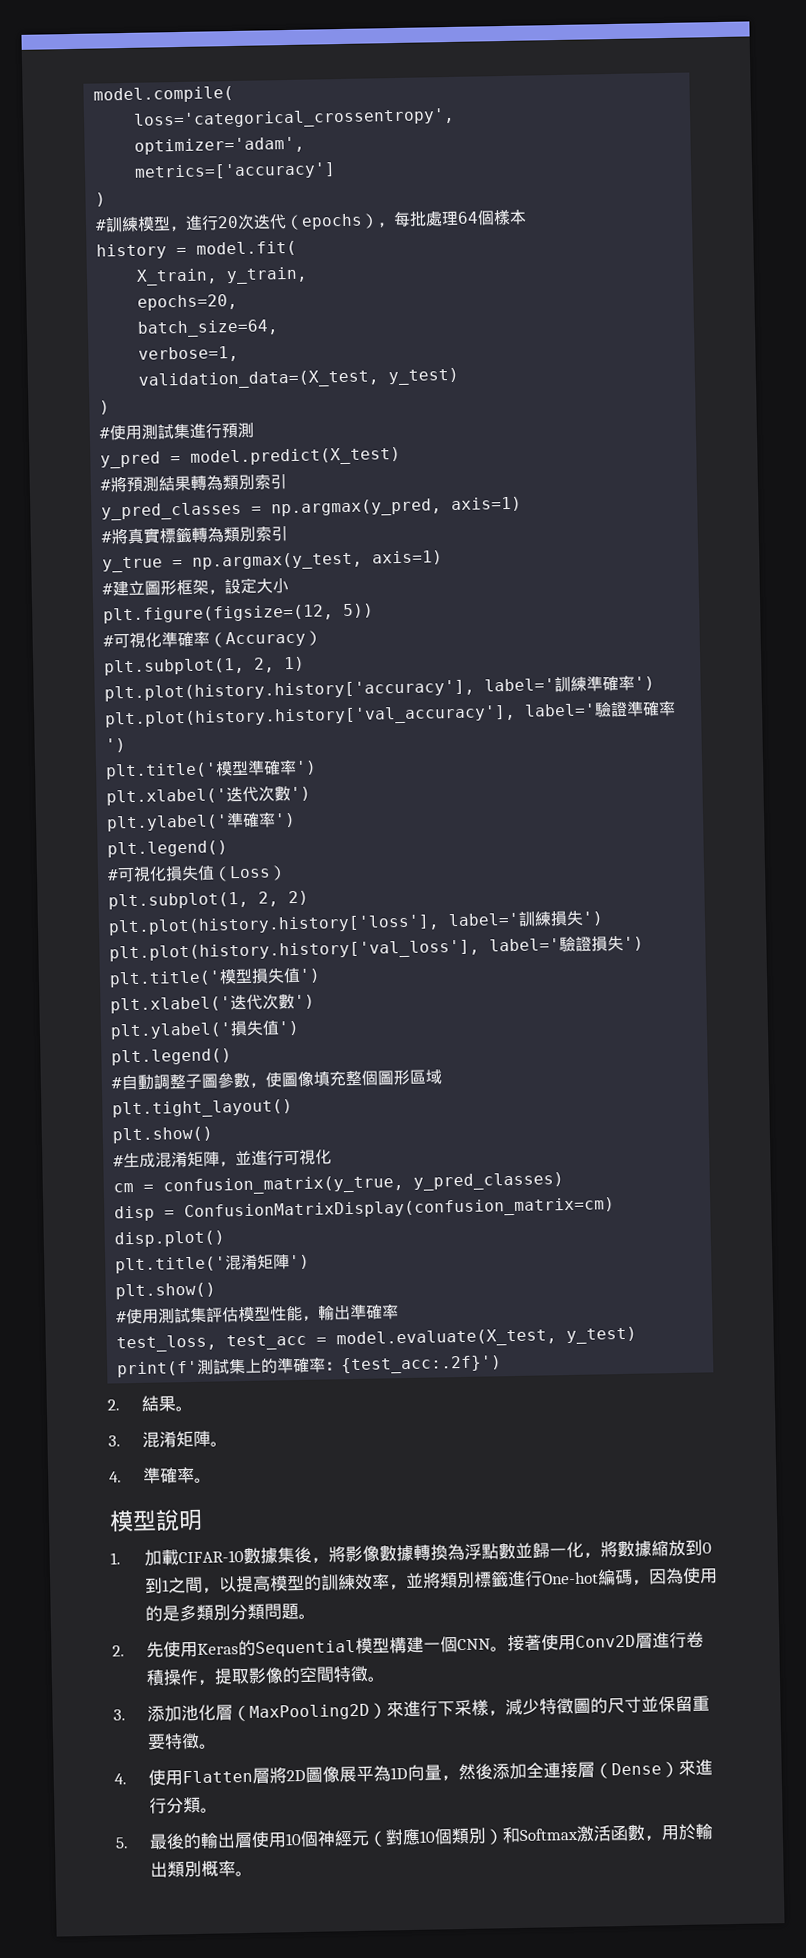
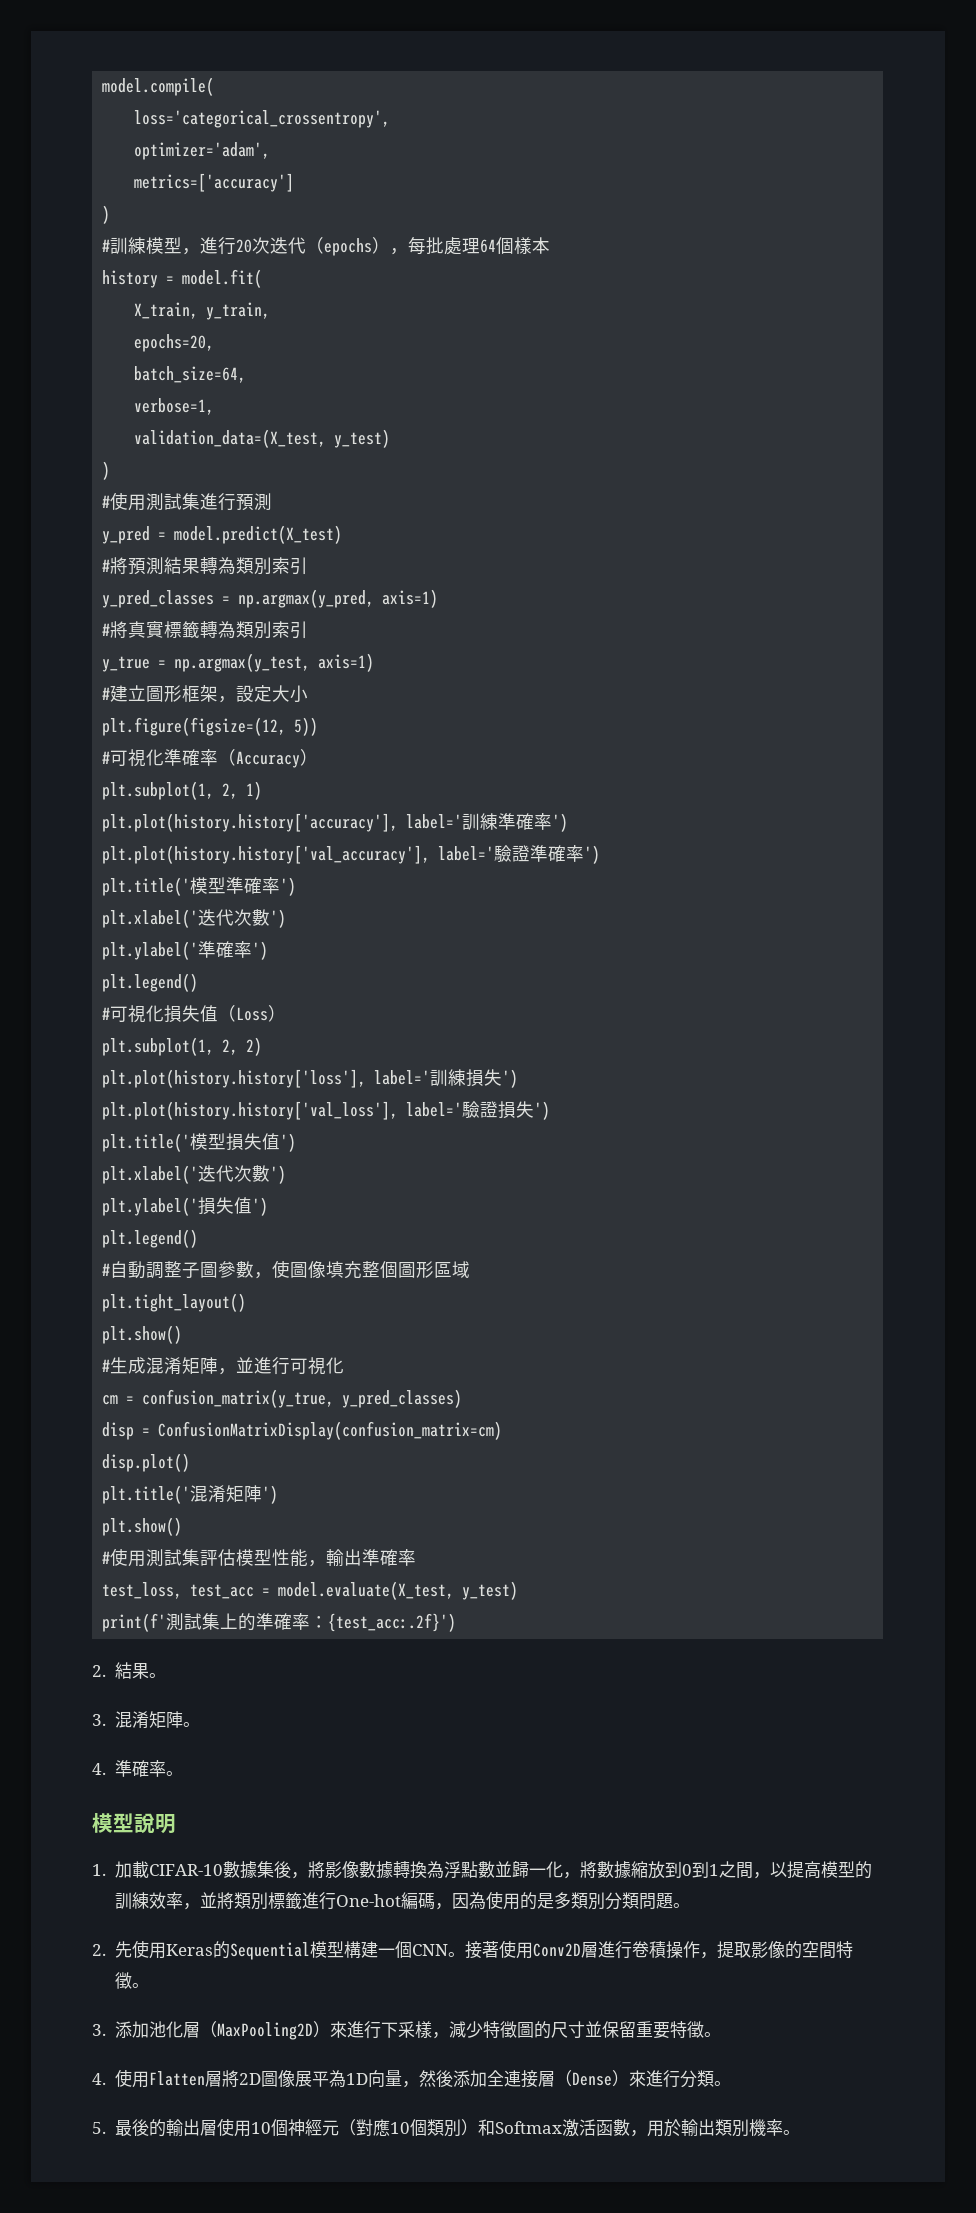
[200,1860,219,1877] 概 -> [748,2119,766,2136] 機

